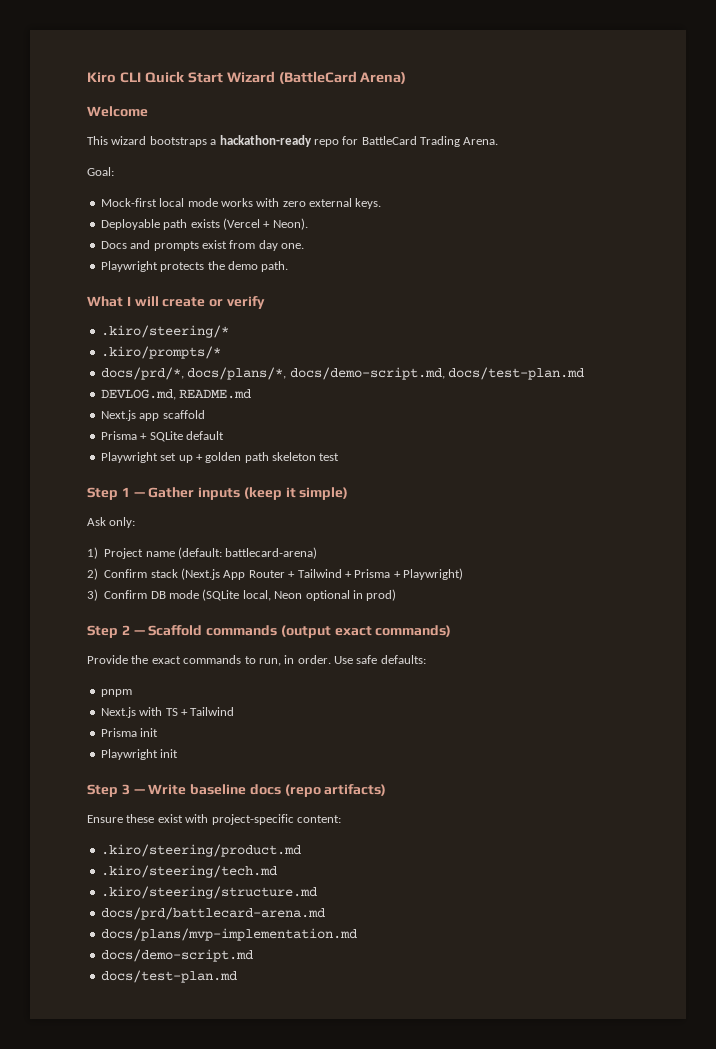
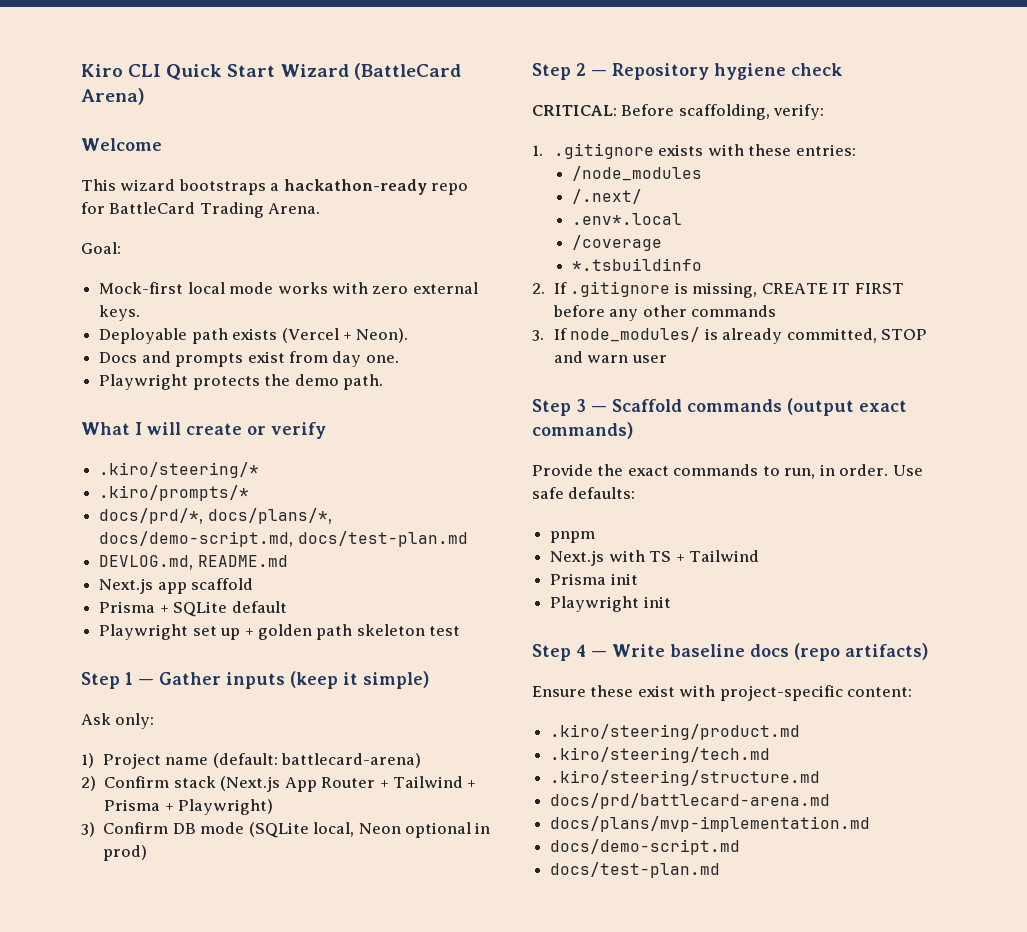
(145, 632) none -> [612,63,842,80] [532,104,825,120] [532,143,856,159] [572,166,703,181] [572,189,643,204] [572,213,683,225] [572,235,663,251] [572,258,703,271] [532,281,904,298] [553,305,777,321] [532,327,928,344] [554,351,667,363] [532,399,607,416] Repository hygiene check // CRITICAL: Before scaffolding, verify: // 1. .gitignore exists with these entries: // /node_modules // /.next/ // .env*.local // /coverage // *.tsbuildinfo // 2. If .gitignore is missing, CREATE IT FIRST before any other commands // 3. If node_modules/ is already committed, STOP and warn user // Step 3 —
[121,784,130,795] 3 -> [576,644,586,657] 4

